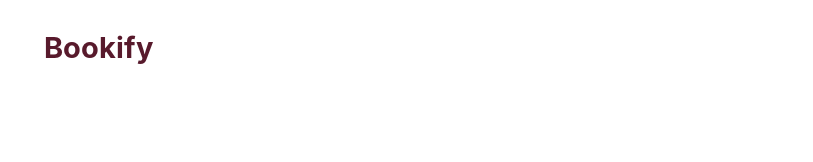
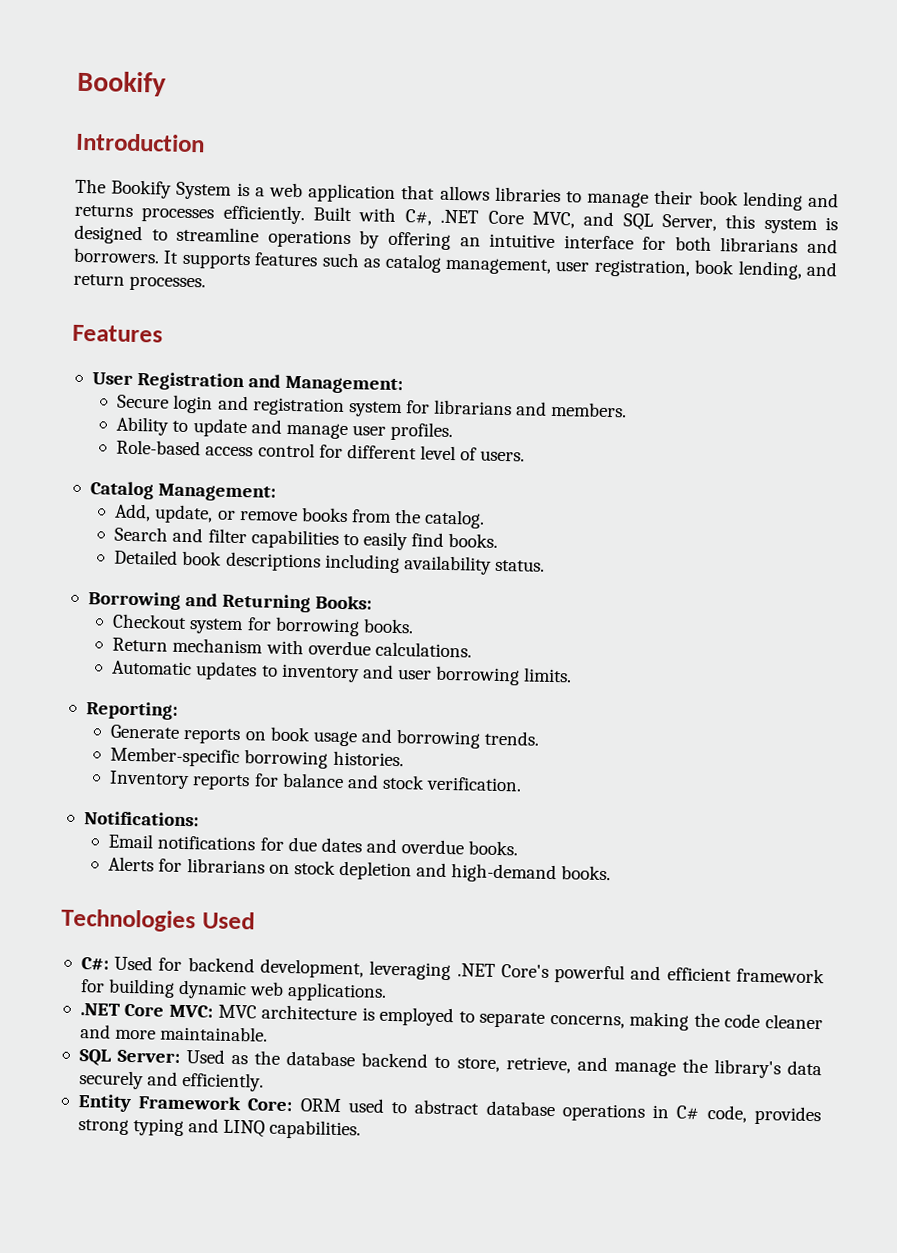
[44,35,153,64] Bookify -> [77,70,167,97] [76,132,205,153] [75,178,840,211] [74,204,838,234] [74,224,838,254] [73,247,837,280] [73,273,207,292] [72,324,163,343] [91,372,404,395] [117,394,628,418] [116,416,454,442] [116,439,526,462] [89,481,277,502] [114,503,486,529] [114,526,499,551] [114,549,545,575] [87,591,373,613] [112,613,414,637] [112,637,472,658] [112,660,573,686] [85,701,178,720] [110,724,541,749] [110,746,404,769] [109,770,523,792] [83,811,199,827] [108,833,519,856] [108,856,612,884] [61,908,255,933] [80,955,825,984] [79,978,388,1002] [79,1003,824,1031] [79,1024,269,1042] [78,1049,822,1079] [78,1070,265,1092] [77,1094,821,1126] [77,1118,362,1140] Bookify // Introduction // The Bookify System is a web application that allows libraries to manage their book lending and returns processes efficiently. Built with C#, .NET Core MVC, and SQL Server, this system is designed to streamline operations by offering an intuitive interface for both librarians and borrowers. It supports features such as catalog management, user registration, book lending, and return processes. // Features // User Registration and Management: // Secure login and registration system for librarians and members. // Ability to update and manage user profiles. // Role-based access control for different level of users. // Catalog Management: // Add, update, or remove books from the catalog. // Search and filter capabilities to easily find books. // Detailed book descriptions including availability status. // Borrowing and Returning Books: // Checkout system for borrowing books. // Return mechanism with overdue calculations. // Automatic updates to inventory and user borrowing limits. // Reporting: // Generate reports on book usage and borrowing trends. // Member-specific borrowing histories. // Inventory reports for balance and stock verification. // Notifications: // Email notifications for due dates and overdue books. // Alerts for librarians on stock depletion and high-demand books. // Technologies Used // C#: Used for backend development, leveraging .NET Core's powerful and efficient framework for building dynamic web applications. // .NET Core MVC: MVC architecture is employed to separate concerns, making the code cleaner and more maintainable. // SQL Server: Used as the database backend to store, retrieve, and manage the library's data securely and efficiently. // Entity Framework Core: ORM used to abstract database operations in C# code, provides strong typing and LINQ capabilities.

